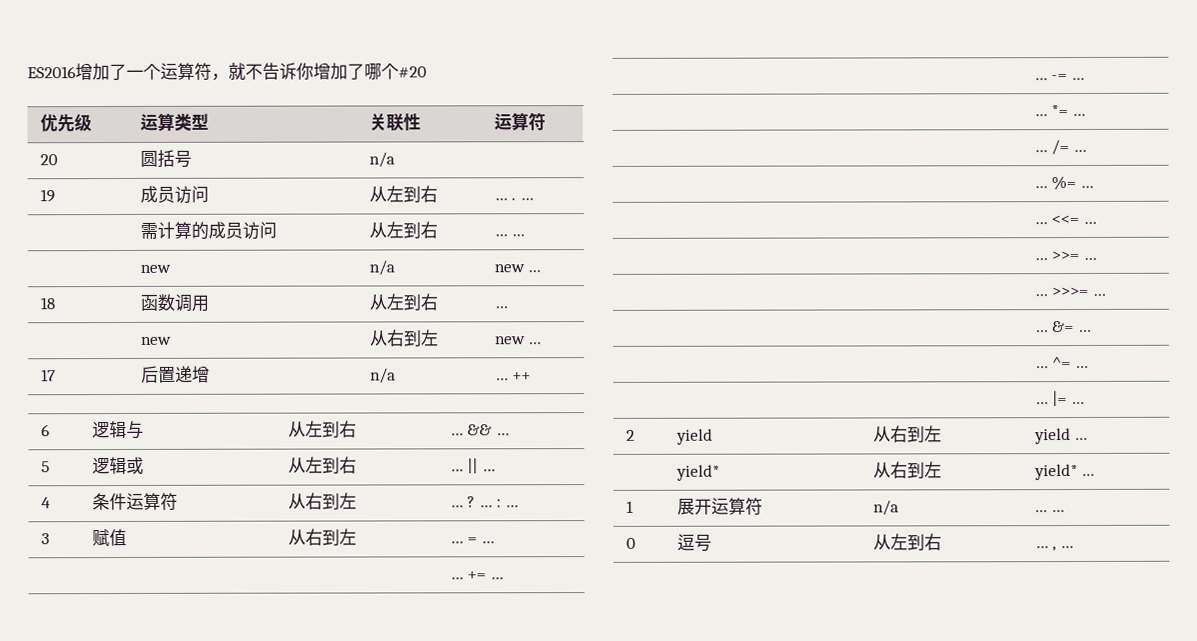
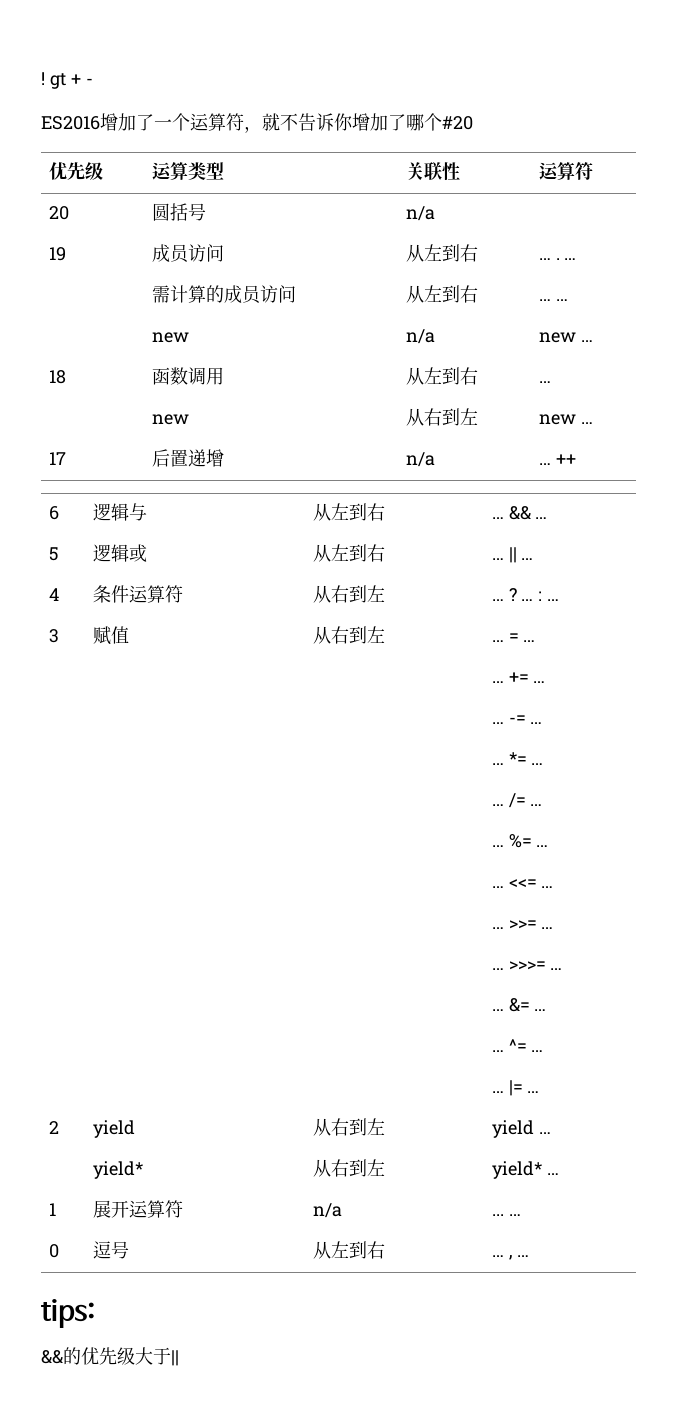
(27, 72) none -> [41,72,93,89] ! gt + - //
(1074, 547) none -> [41,1299,95,1328] [41,1347,179,1366] // tips: // &&的优先级大于||

